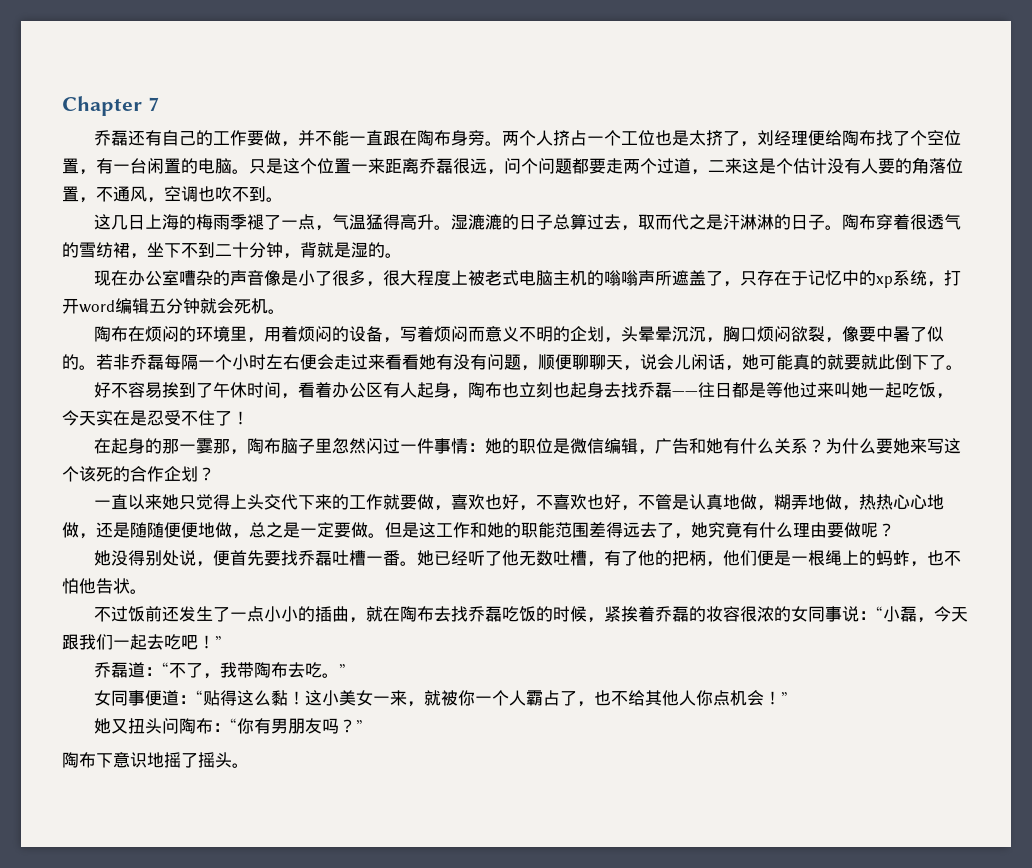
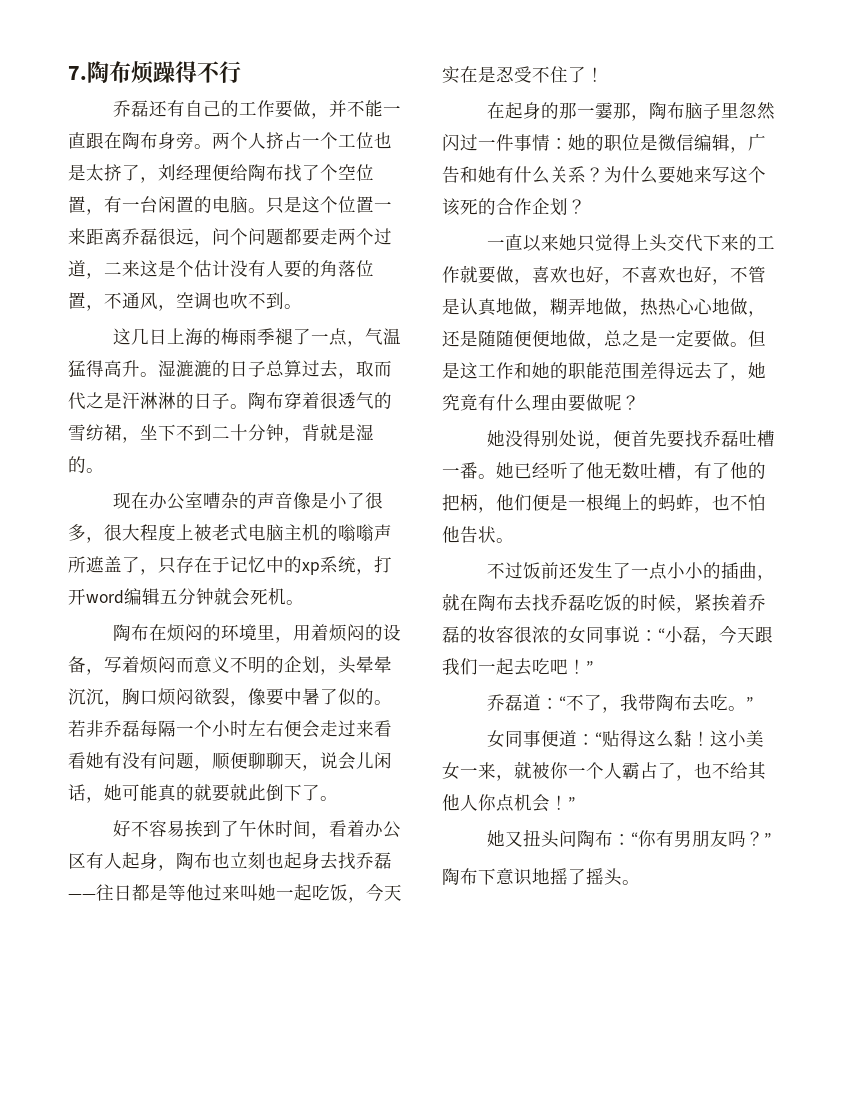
[62,96,159,116] Chapter 7 -> [68,61,241,84] 7.陶布烦躁得不行

